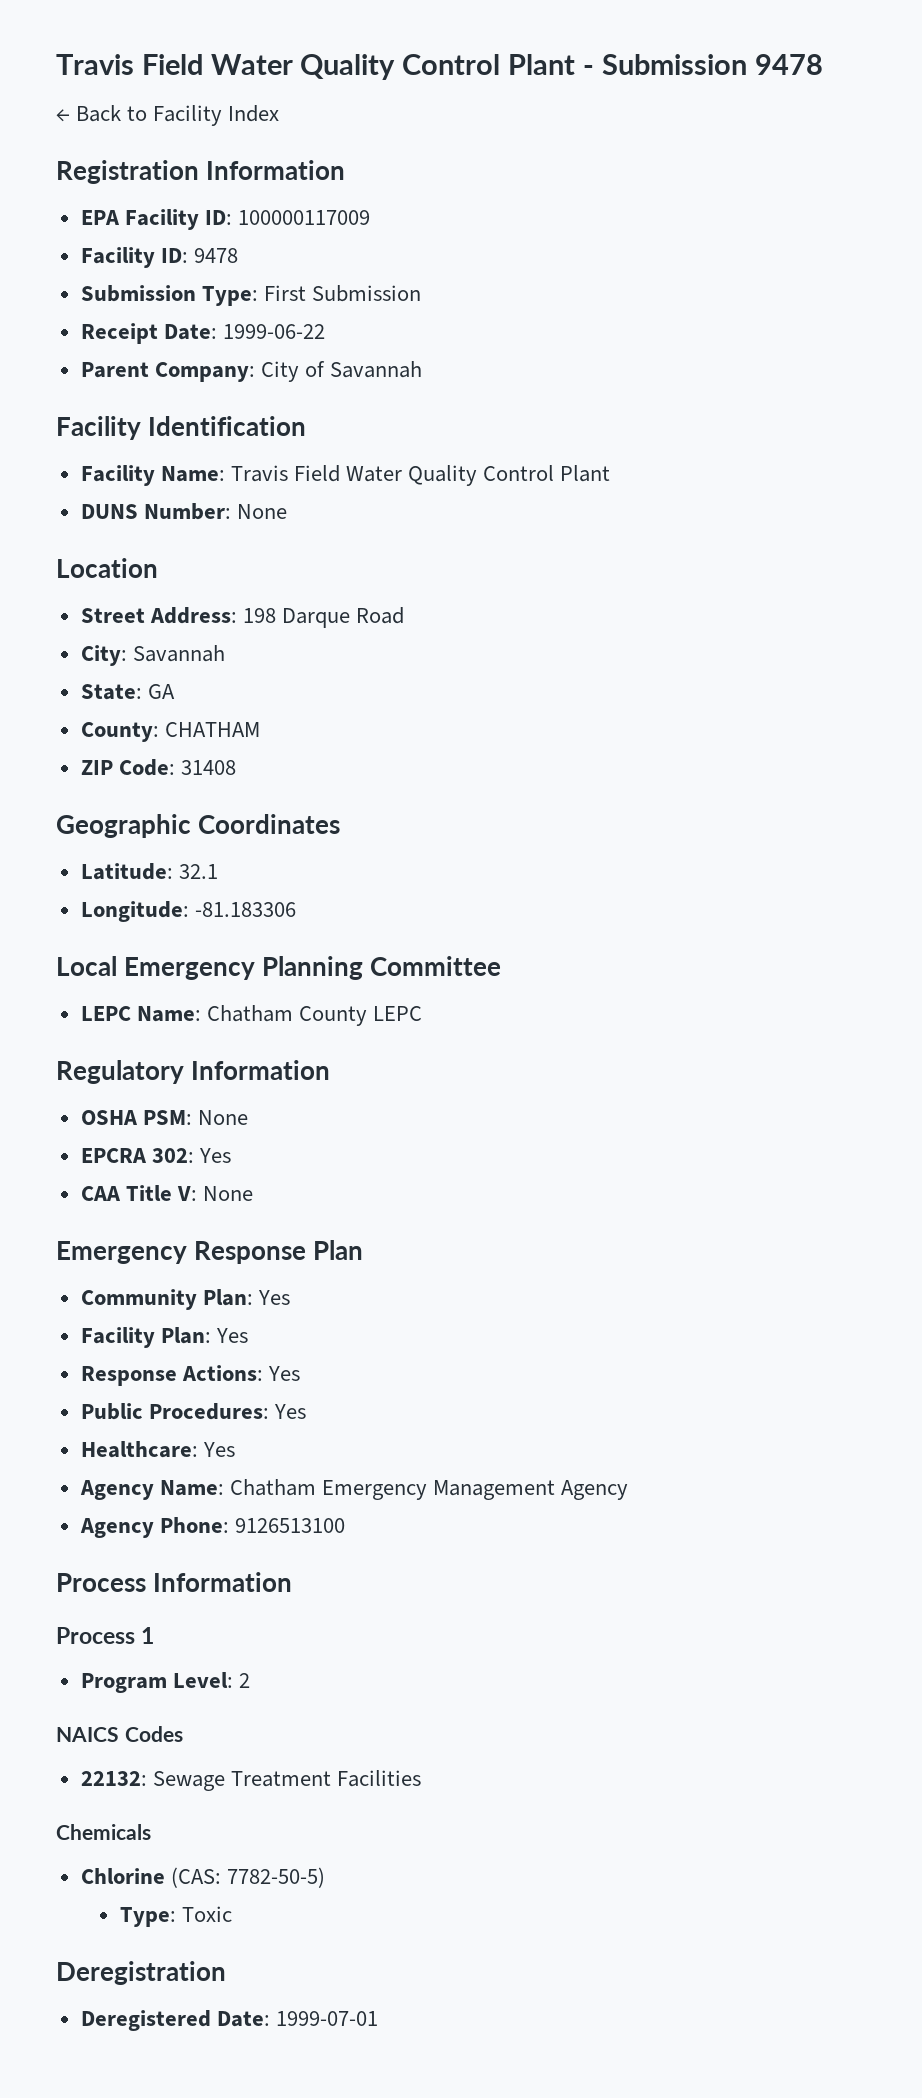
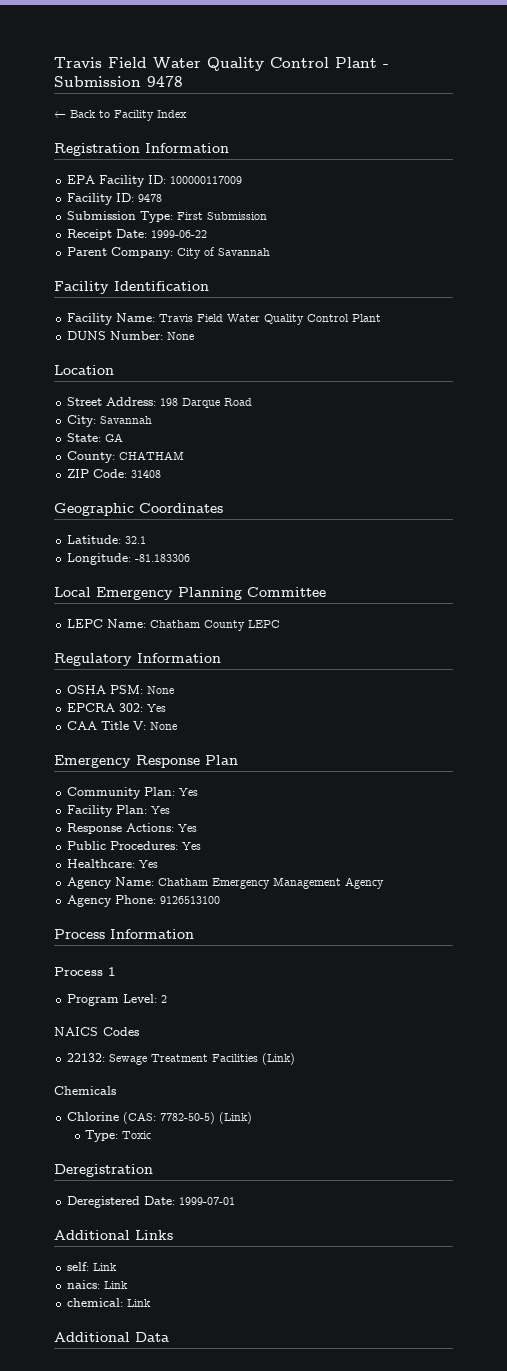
(421, 1778) none -> [261,1053,295,1065] (Link)
(325, 1877) none -> [218,1112,252,1124] (Link)
(378, 2018) none -> [54,1230,173,1240] [66,1262,117,1271] [66,1280,128,1289] [66,1298,151,1307] [54,1332,169,1342] // Additional Links // self: Link // naics: Link // chemical: Link // Additional Data

